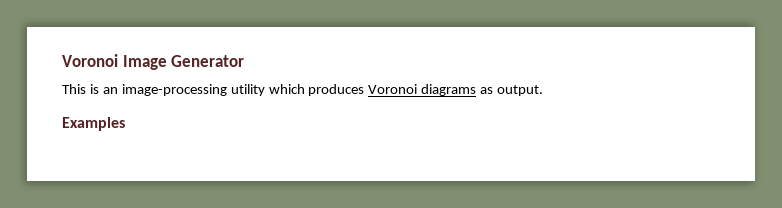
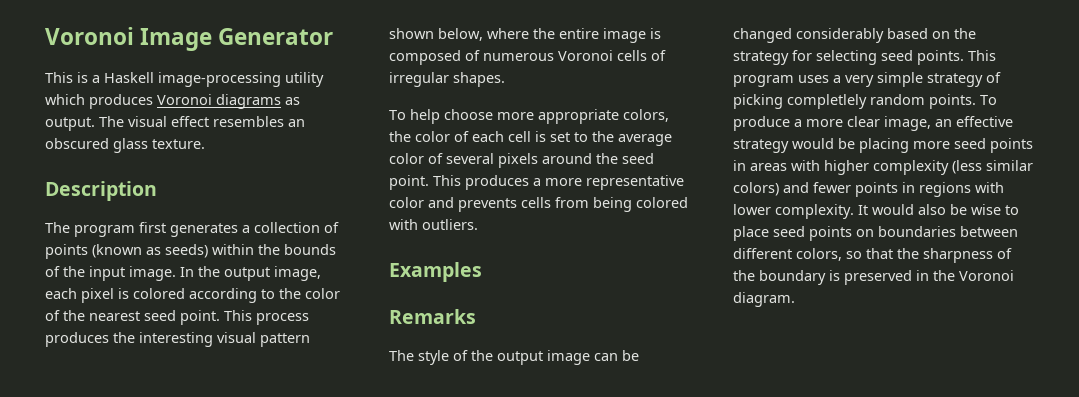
[102,87,118,94] an -> [92,72,154,83] a Haskell
[62,117,125,131] // Examples -> [99,116,305,127] [45,138,205,153] [45,181,157,201] [45,222,339,237] [45,244,336,259] [45,266,321,281] [45,288,340,303] [45,310,309,325] [45,332,310,347] [389,28,661,43] [389,50,666,65] [389,72,505,87] [389,109,669,124] [389,131,672,146] [389,153,654,168] [389,175,684,190] [389,197,688,212] [389,219,478,230] [389,262,482,282] [389,309,476,324] [389,350,639,365] [733,28,976,43] [733,50,996,65] [733,72,1001,87] [733,94,997,109] [733,116,1013,131] [733,138,1033,153] [733,160,1033,175] [733,182,1004,197] [733,204,1019,219] [733,226,1018,241] [733,248,1012,263] [733,270,1014,285] [733,292,795,307] The visual effect resembles an obscured glass texture. // Description // The program first generates a collection of points (known as seeds) within the bounds of the input image. In the output image, each pixel is colored according to the color of the nearest seed point. This process produces the interesting visual pattern shown below, where the entire image is composed of numerous Voronoi cells of irregular shapes. // To help choose more appropriate colors, the color of each cell is set to the average color of several pixels around the seed point. This produces a more representative color and prevents cells from being colored with outliers. // Examples // Remarks // The style of the output image can be changed considerably based on the strategy for selecting seed points. This program uses a very simple strategy of picking completlely random points. To produce a more clear image, an effective strategy would be placing more seed points in areas with higher complexity (less similar colors) and fewer points in regions with lower complexity. It would also be wise to place seed points on boundaries between different colors, so that the sharpness of the boundary is preserved in the Voronoi diagram.

